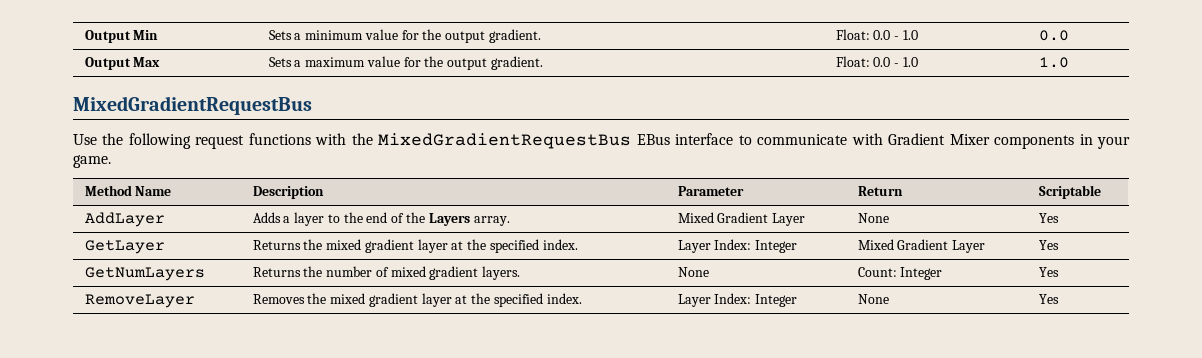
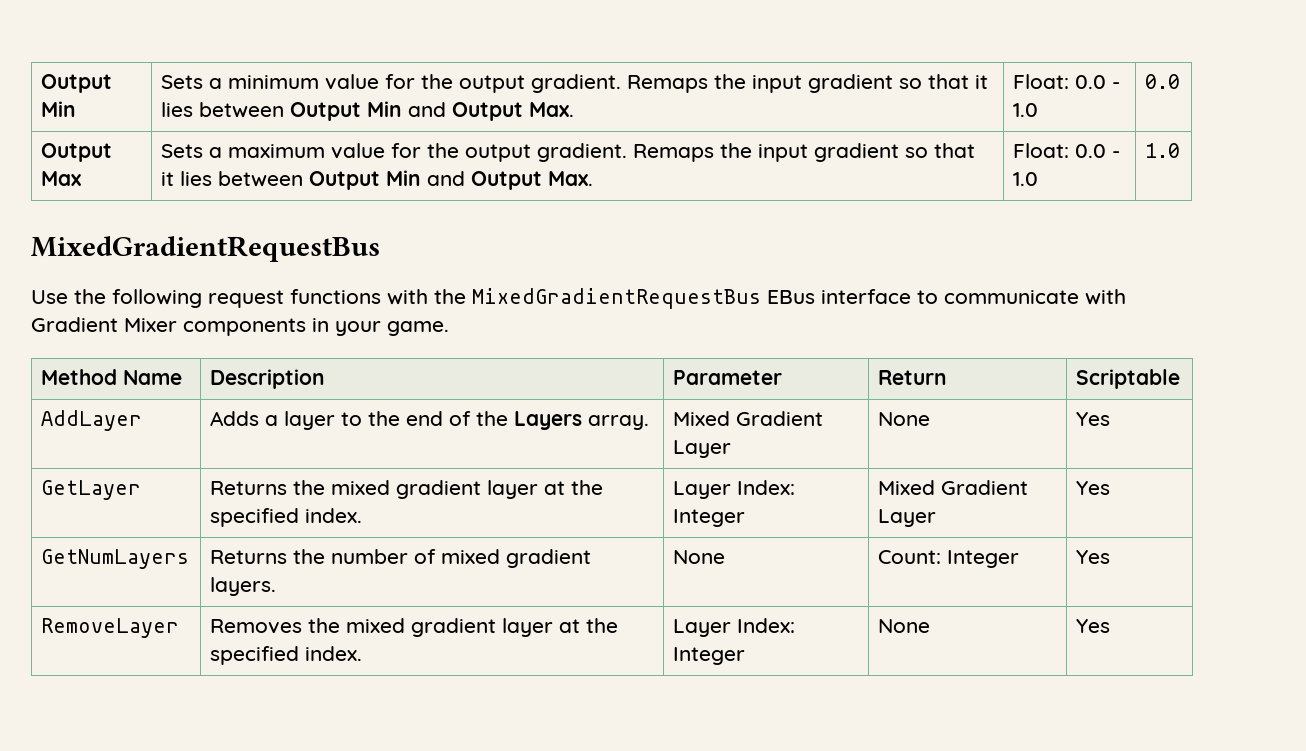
(541, 36) none -> [627,74,989,93] [161,101,575,121] Remaps the input gradient so that it lies between Output Min and Output Max.
(543, 63) none -> [633,143,976,162] [161,170,594,190] Remaps the input gradient so that it lies between Output Min and Output Max.

